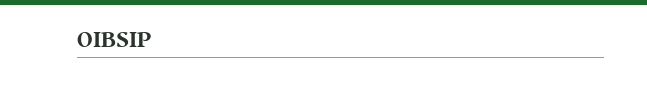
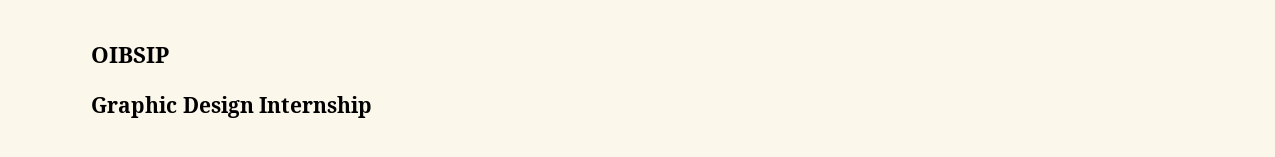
(152, 39) none -> [91,96,373,118] // Graphic Design Internship

